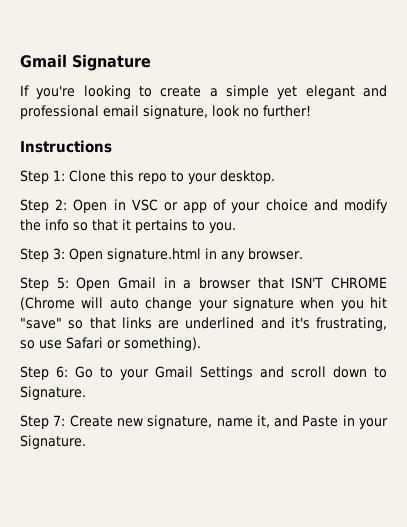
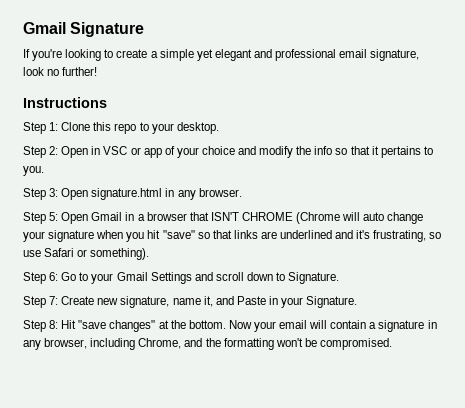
(86, 442) none -> [23,320,437,332] [23,338,392,350] // Step 8: Hit "save changes" at the bottom. Now your email will contain a signature in any browser, including Chrome, and the formatting won't be compromised.

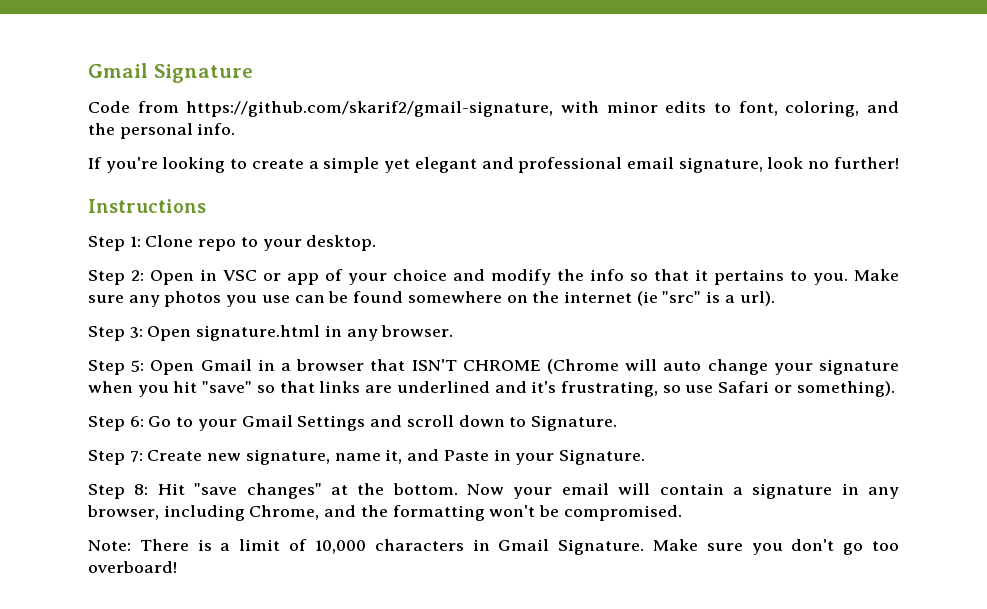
(145, 29) none -> [88,101,900,117] [88,123,236,139] // Code from https://github.com/skarif2/gmail-signature, with minor edits to font, coloring, and the personal info.
[93,122,112,131] this -> (194, 241) none
(44, 171) none -> [854,269,899,281] [88,291,775,307] Make sure any photos you use can be found somewhere on the internet (ie "src" is a url).
(392, 344) none -> [88,539,899,555] [88,561,177,573] // Note: There is a limit of 10,000 characters in Gmail Signature. Make sure you don't go too overboard!

